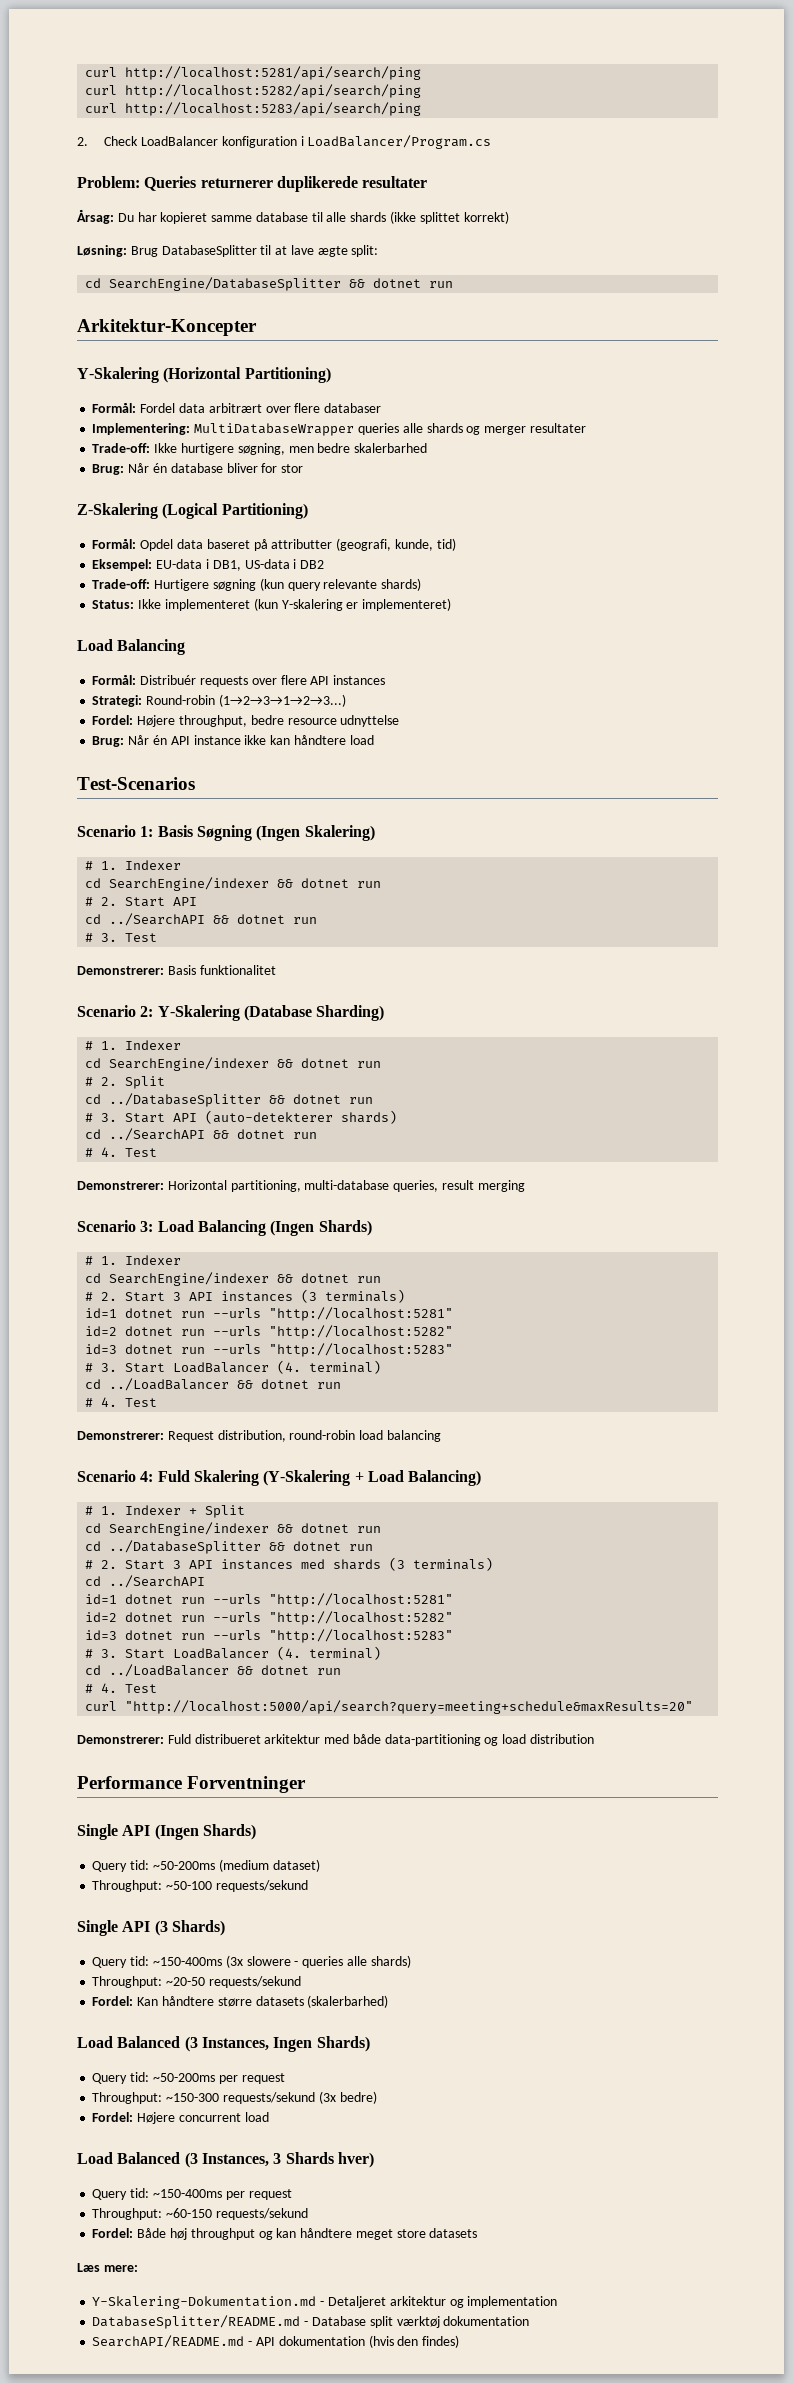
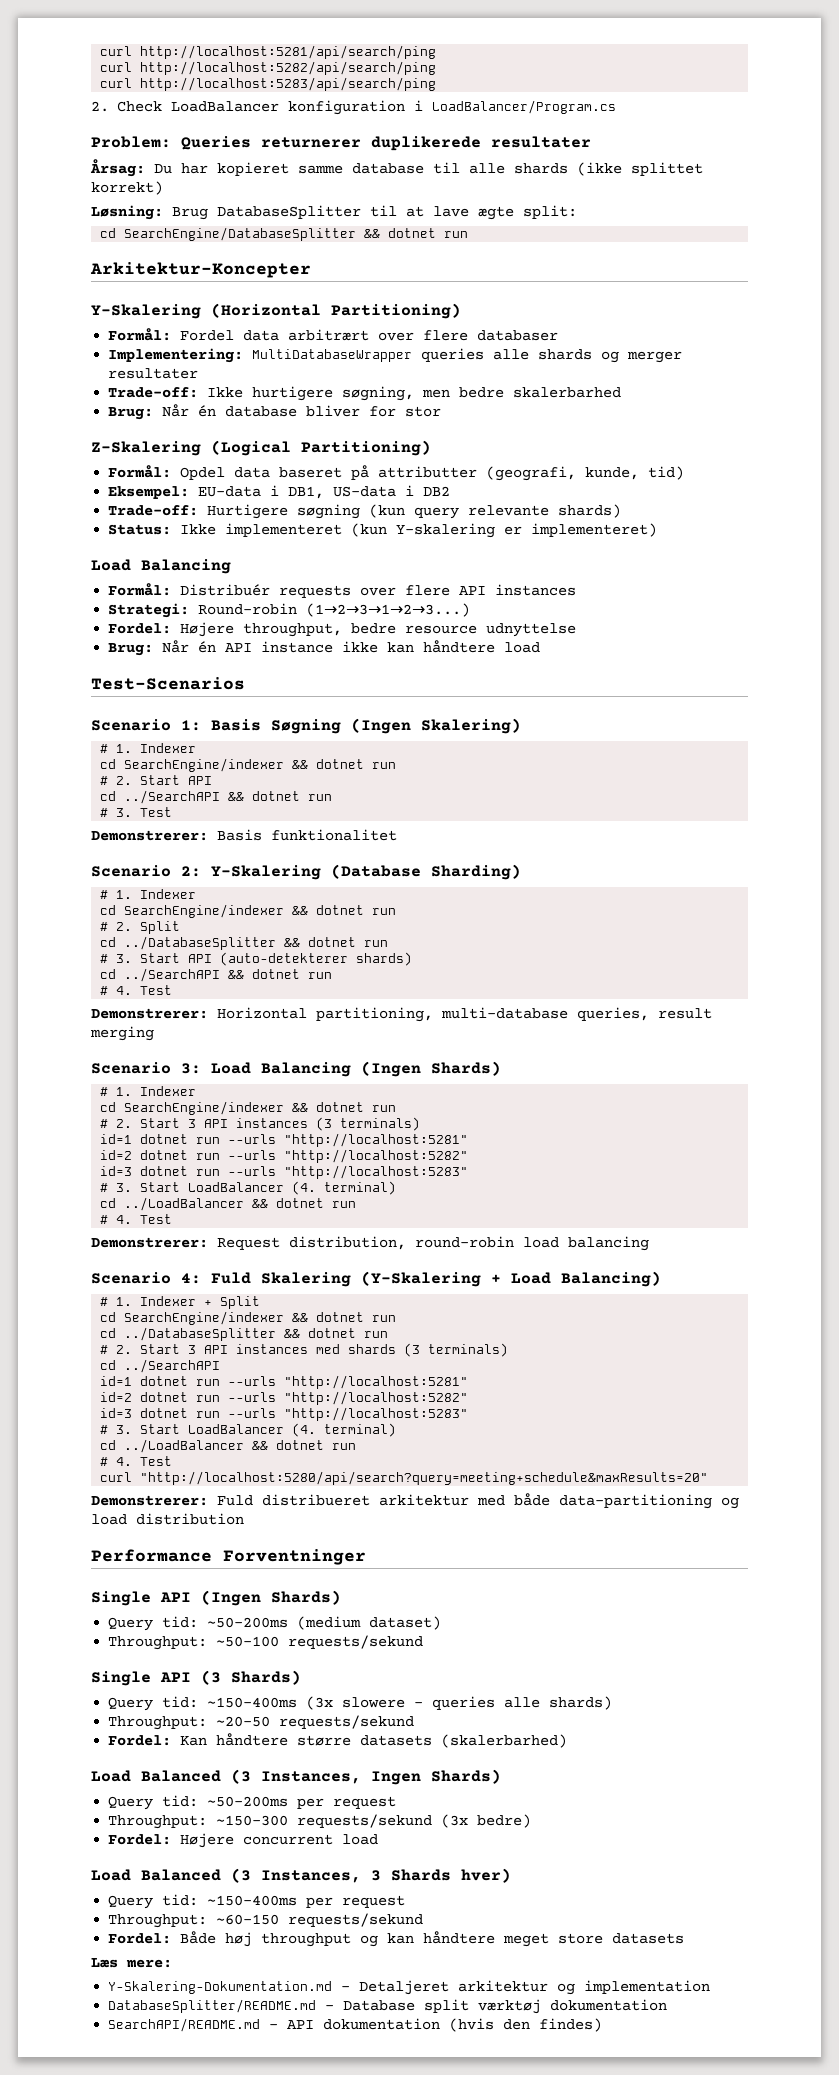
[125,1700,694,1714] "http://localhost:5000/api/search?query=meeting+schedule&maxResults=20" -> [140,1471,709,1485] "http://localhost:5280/api/search?query=meeting+schedule&maxResults=20"

